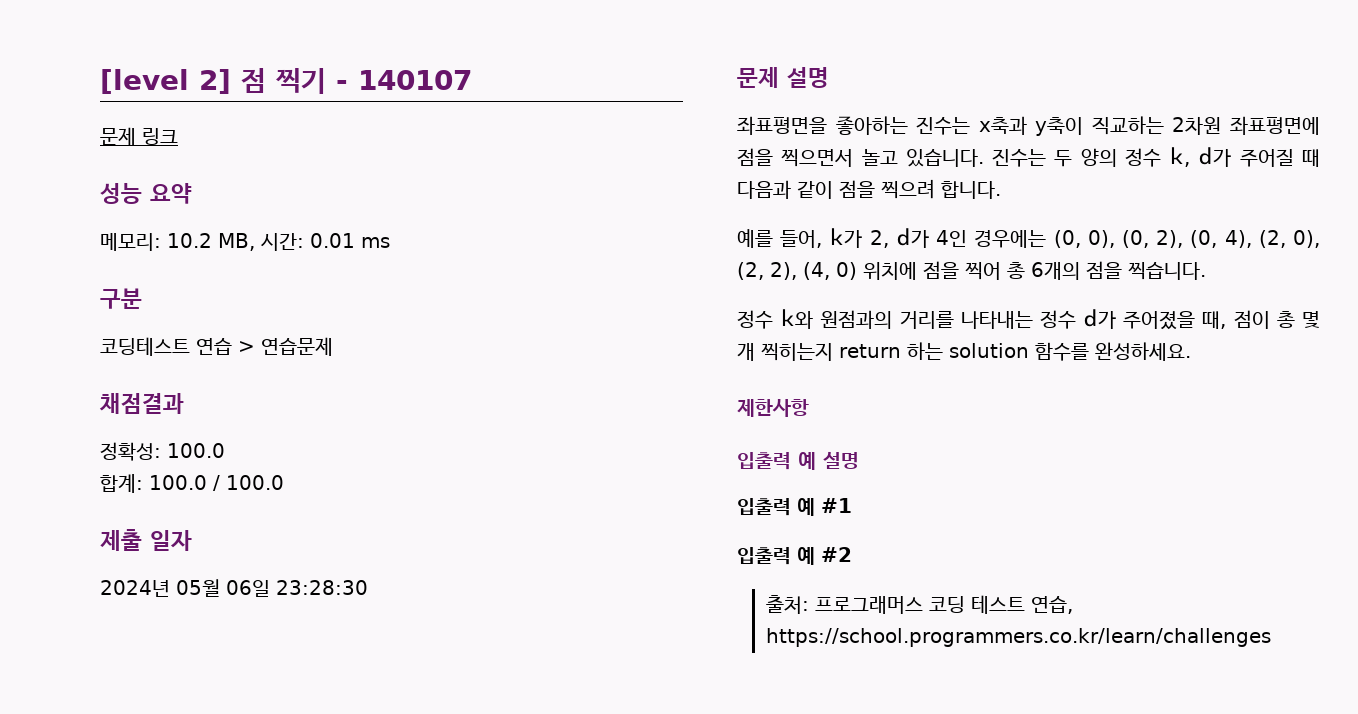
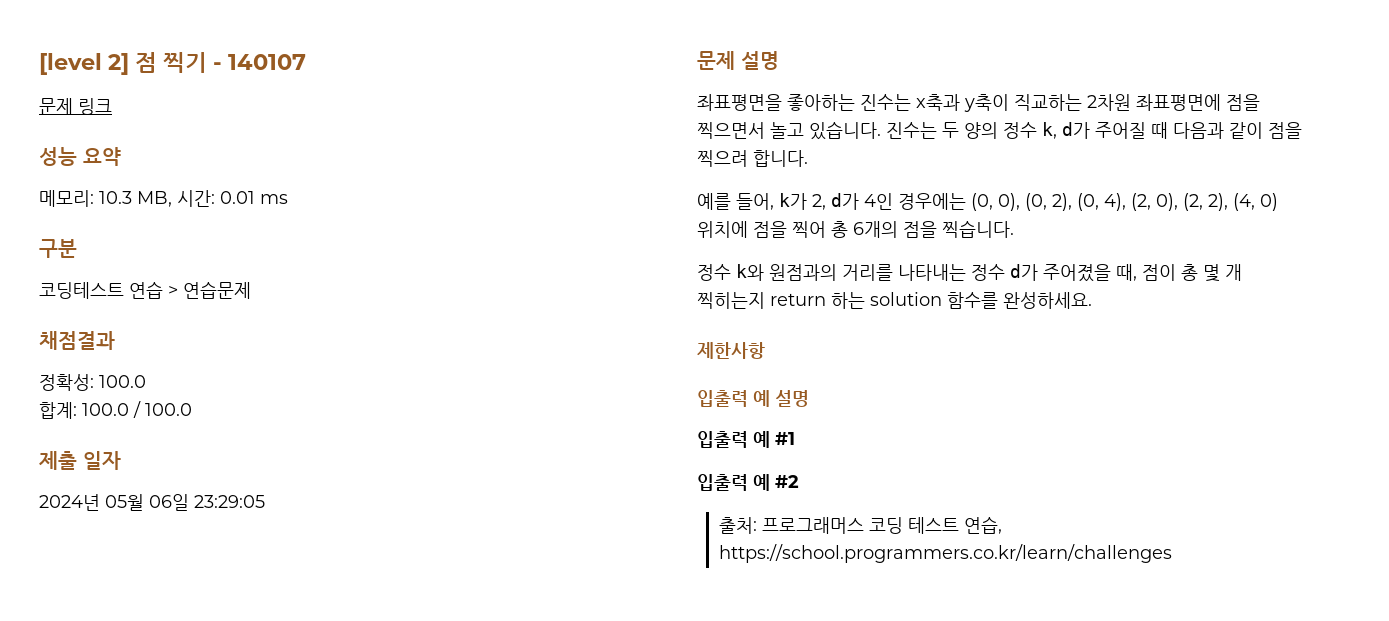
[167,233,212,248] 10.2 -> [99,191,132,204] 10.3
[276,580,368,595] 23:28:30 -> [194,495,265,508] 23:29:05

